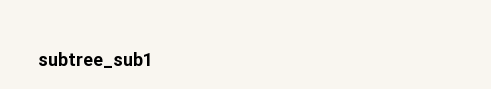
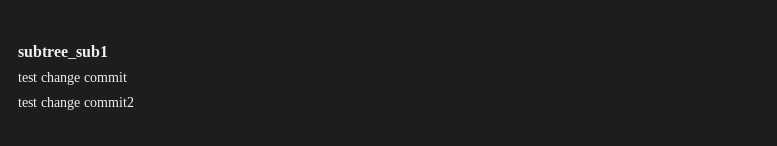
(153, 60) none -> [18,72,127,85] [18,97,134,110] // test change commit // test change commit2

